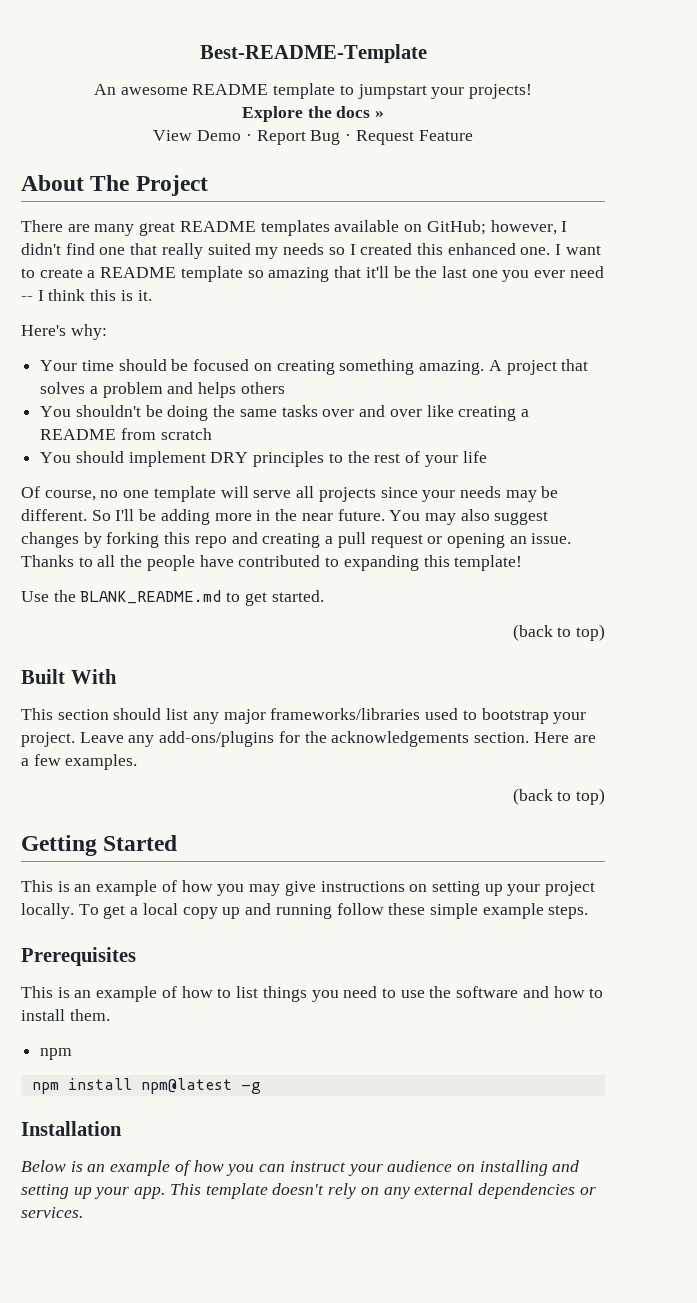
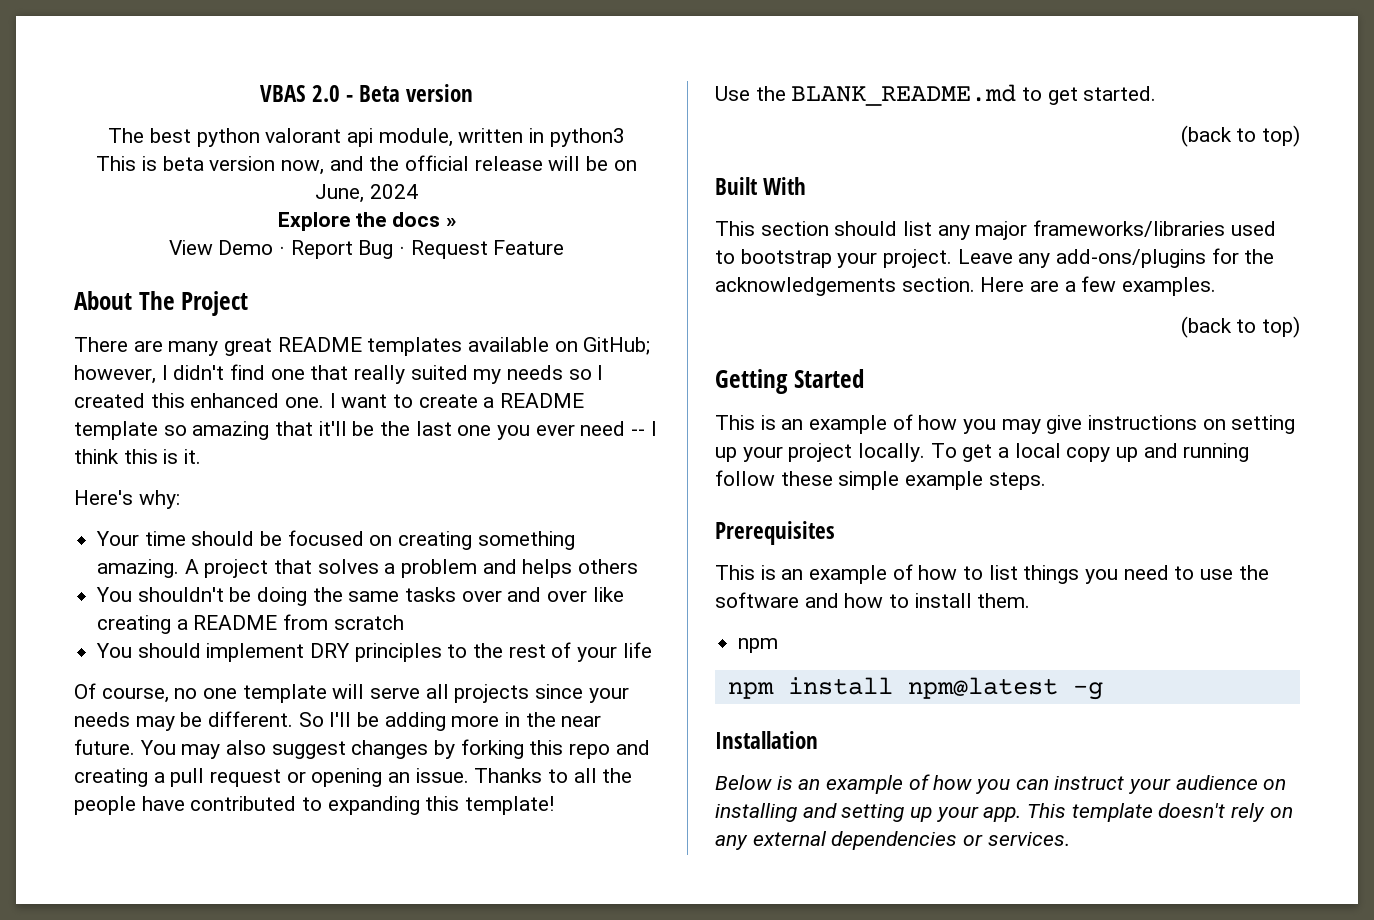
[199,44,427,63] [93,83,533,99] Best-README-Template // An awesome README template to jumpstart your projects! -> [259,84,474,102] [108,128,625,147] [96,155,637,175] [315,184,418,203] VBAS 2.0 - Beta version // The best python valorant api module, written in python3 // This is beta version now, and the official release will be on June, 2024

